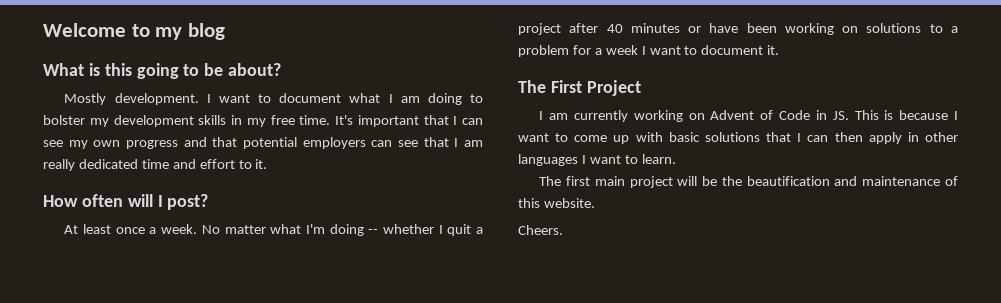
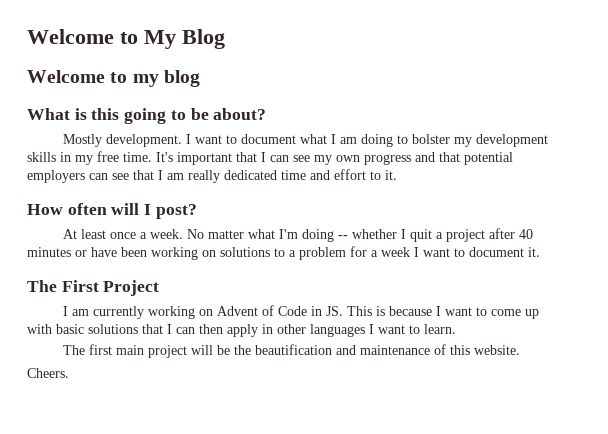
[43,23,150,37] Welcome to -> [27,29,225,49] [27,70,128,83] Welcome to My Blog // Welcome to

